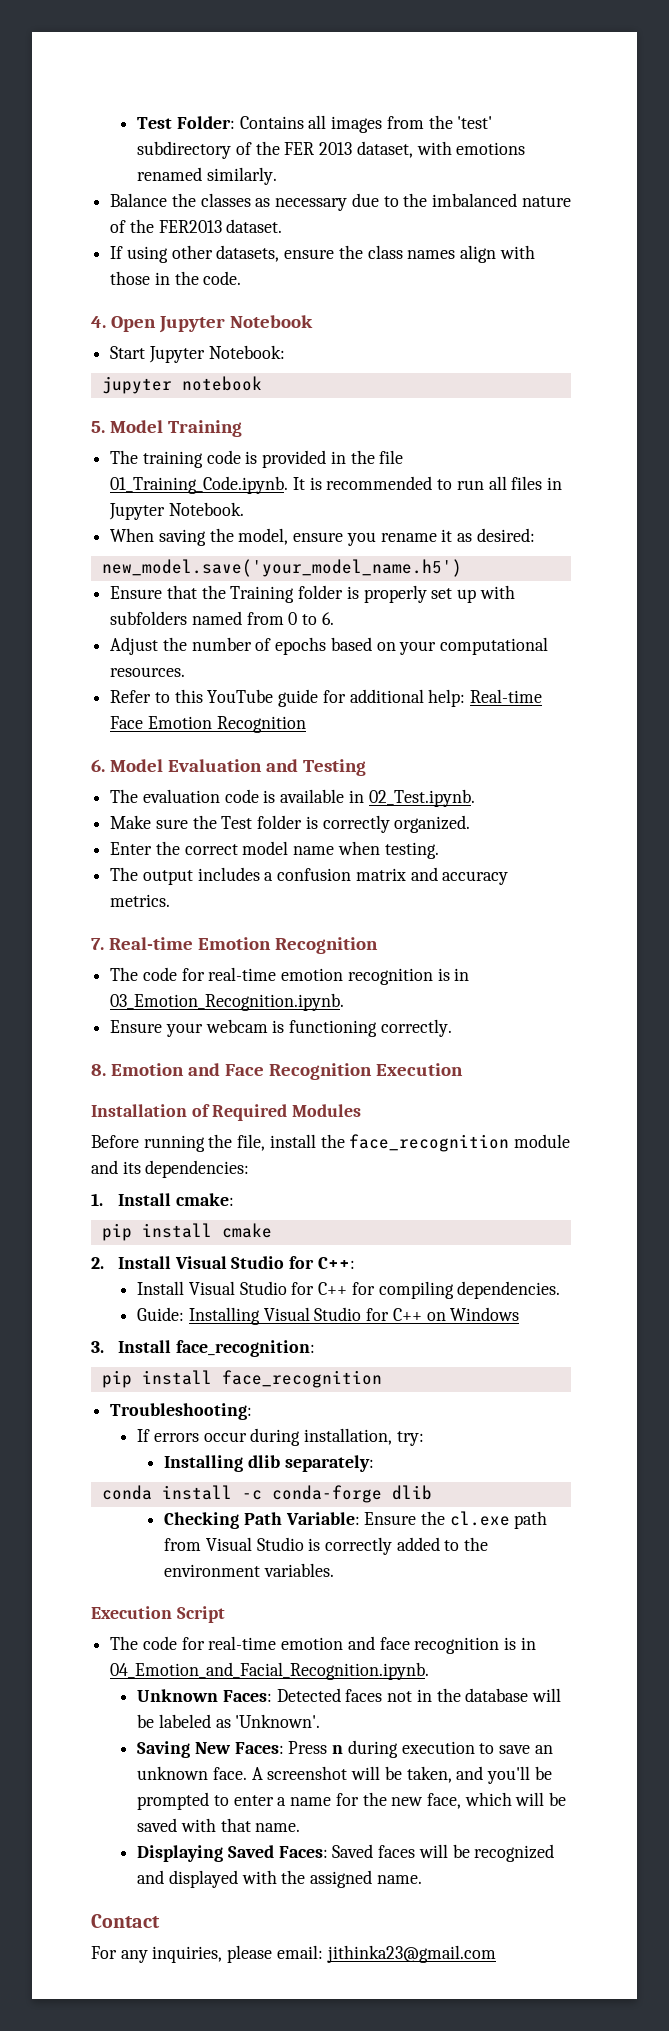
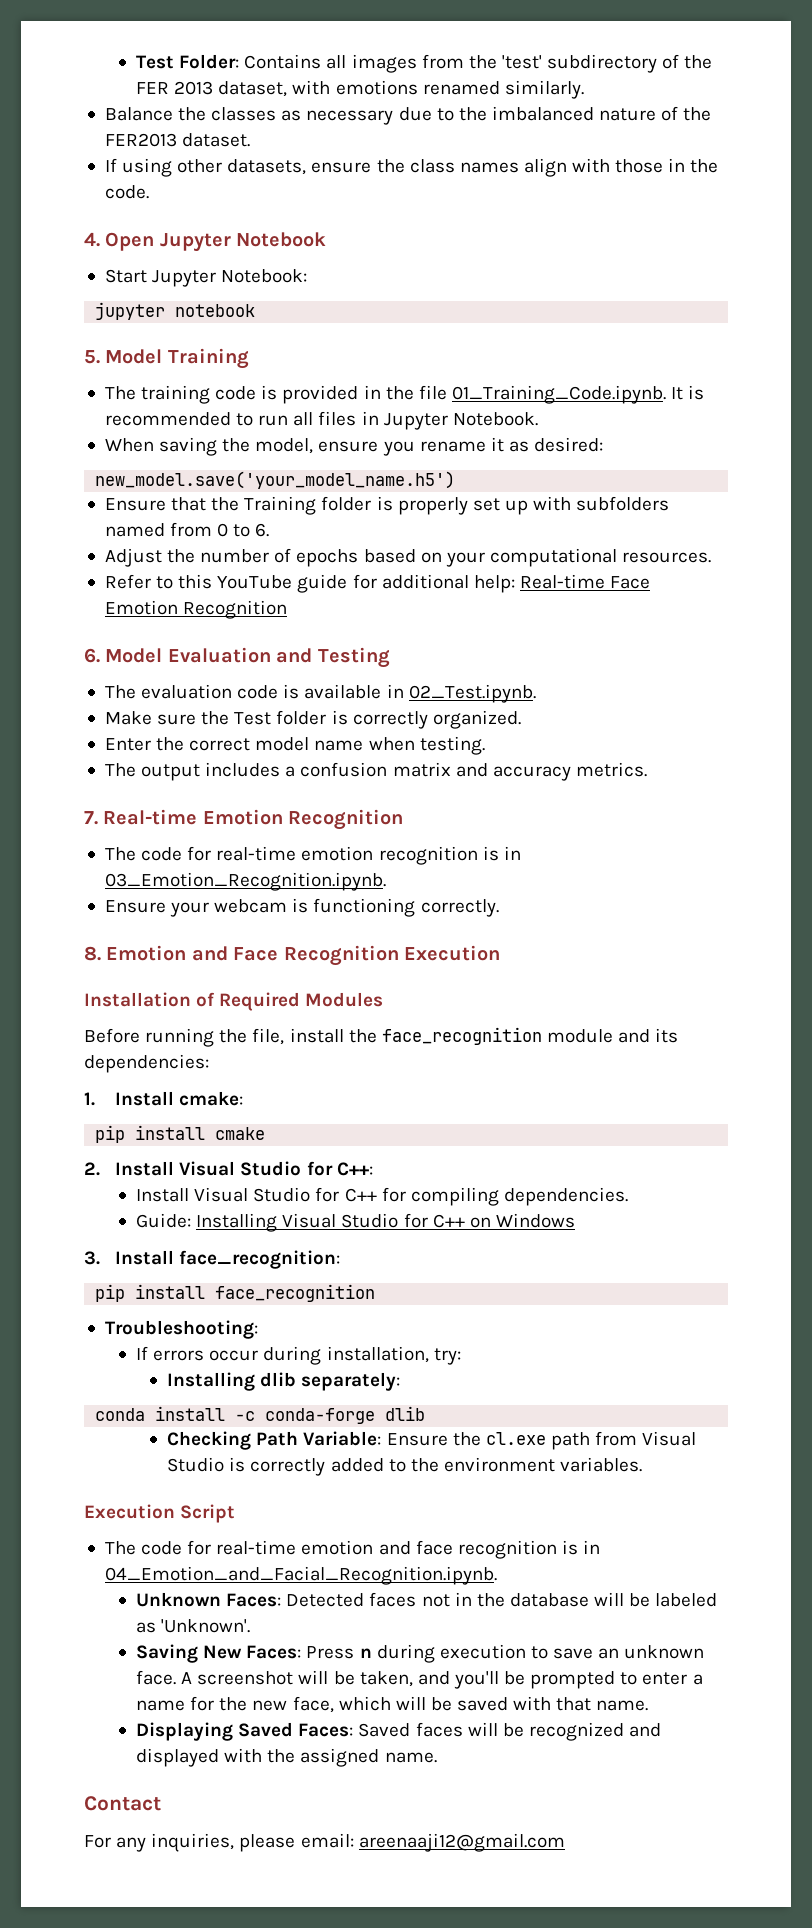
[326,1945,496,1963] jithinka23@gmail.com -> [358,1833,565,1852] areenaaji12@gmail.com

